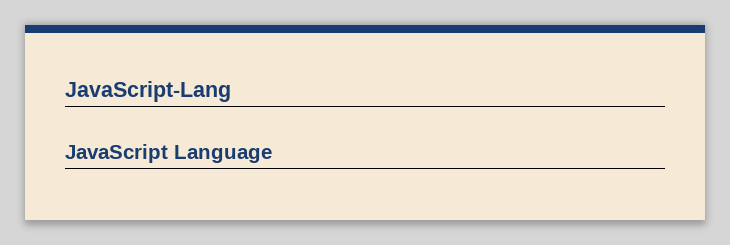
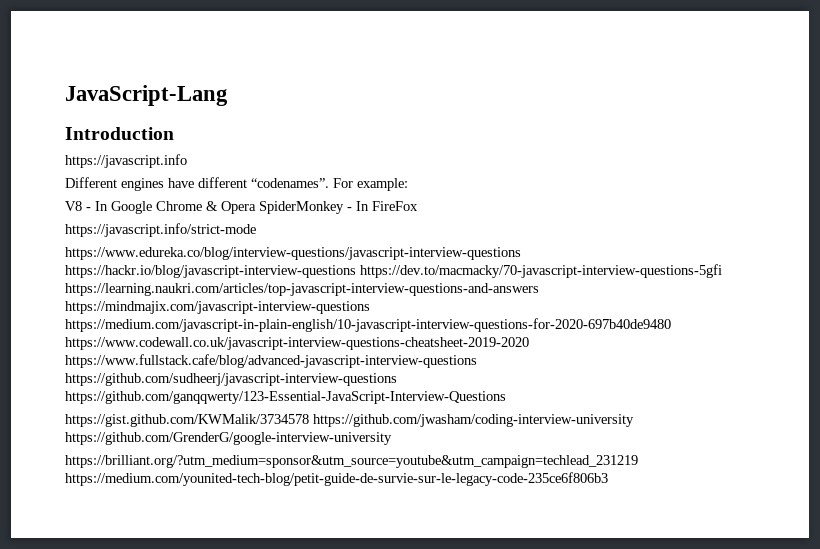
[65,144,272,163] JavaScript Language -> [65,127,174,140] [65,154,187,168] [65,177,408,191] [65,201,418,214] [65,223,256,237] [65,247,521,260] [65,264,722,278] [65,283,539,296] [65,301,370,314] [65,318,671,332] [65,337,529,350] [65,354,477,368] [65,373,397,386] [65,391,506,404] [65,414,634,427] [65,432,392,445] [65,455,638,468] [65,472,608,486] Introduction // https://javascript.info // Different engines have different “codenames”. For example: // V8 - In Google Chrome & Opera SpiderMonkey - In FireFox // https://javascript.info/strict-mode // https://www.edureka.co/blog/interview-questions/javascript-interview-questions https://hackr.io/blog/javascript-interview-questions https://dev.to/macmacky/70-javascript-interview-questions-5gfi https://learning.naukri.com/articles/top-javascript-interview-questions-and-answers https://mindmajix.com/javascript-interview-questions https://medium.com/javascript-in-plain-english/10-javascript-interview-questions-for-2020-697b40de9480 https://www.codewall.co.uk/javascript-interview-questions-cheatsheet-2019-2020 https://www.fullstack.cafe/blog/advanced-javascript-interview-questions https://github.com/sudheerj/javascript-interview-questions https://github.com/ganqqwerty/123-Essential-JavaScript-Interview-Questions // https://gist.github.com/KWMalik/3734578 https://github.com/jwasham/coding-interview-university https://github.com/GrenderG/google-interview-university // https://brilliant.org/?utm_medium=sponsor&utm_source=youtube&utm_campaign=techlead_231219 https://medium.com/younited-tech-blog/petit-guide-de-survie-sur-le-legacy-code-235ce6f806b3

